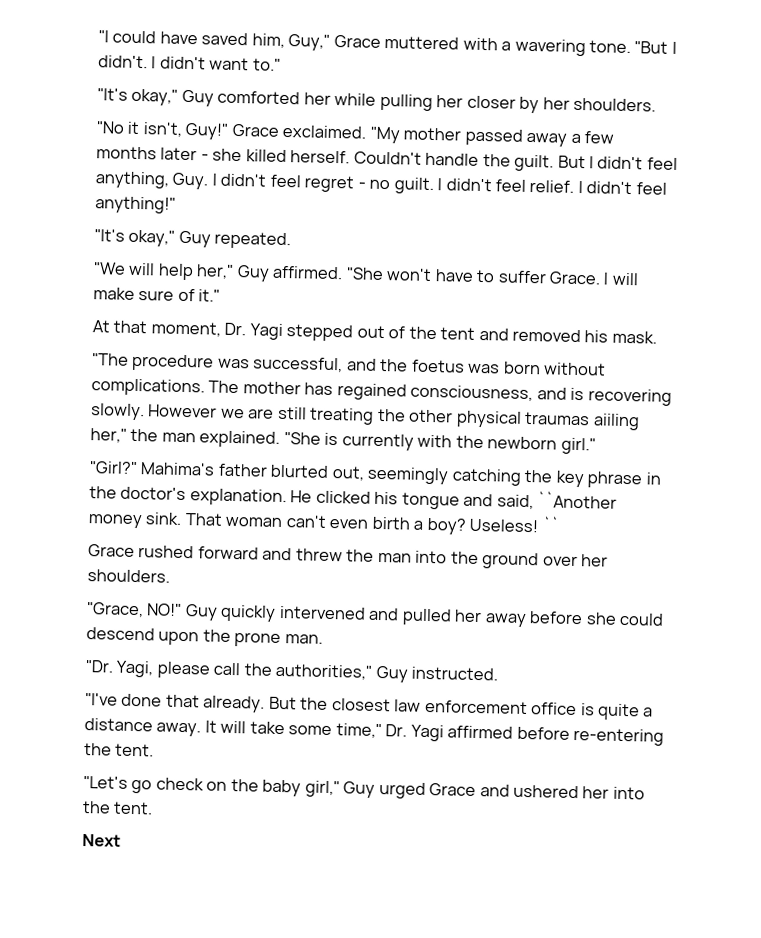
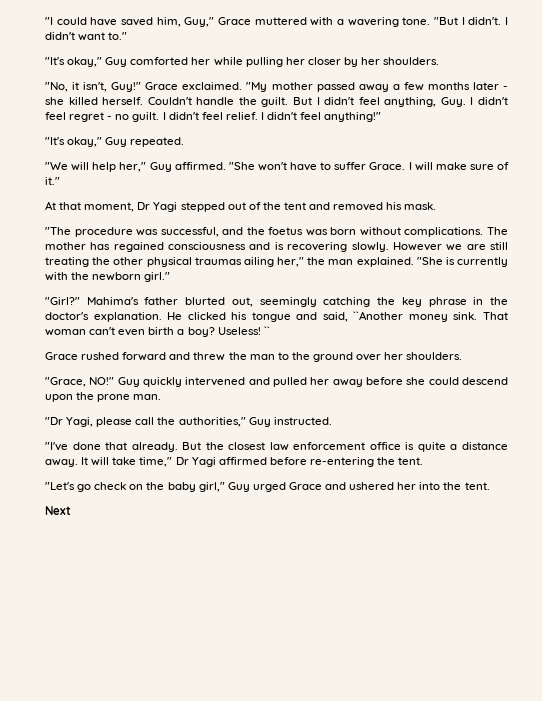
[96,121,125,134] "No -> [45,82,68,92] "No,
[224,322,247,336] Dr. -> [137,202,151,210] Dr
[410,384,534,402] consciousness, -> [168,242,247,250] consciousness
[592,413,640,431] aiiling -> [243,257,274,267] ailing
[415,550,448,564] into -> [277,352,289,360] to
[85,660,114,673] "Dr. -> [45,417,63,425] "Dr
[288,723,408,739] some time," Dr. -> [139,457,189,467] time," Dr

